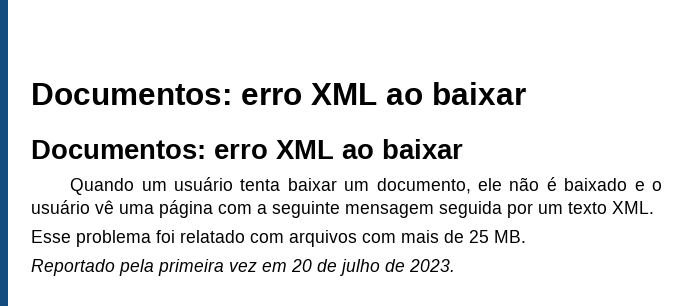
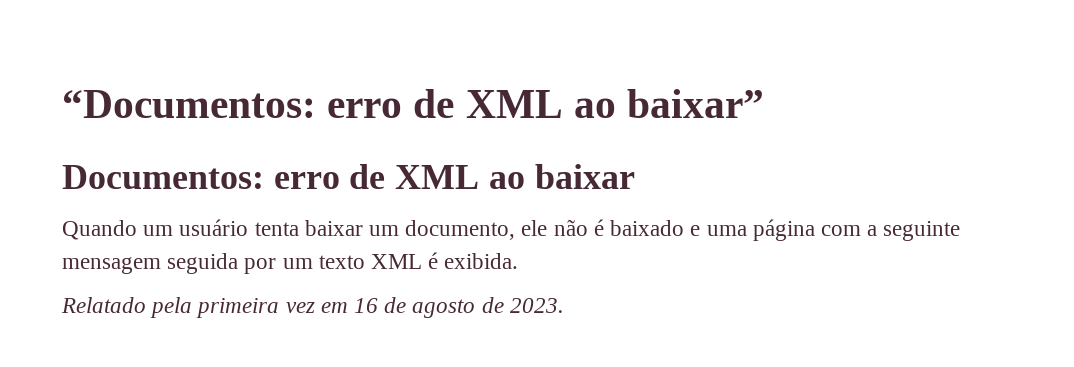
[31,82,526,105] [31,140,268,159] Documentos: erro XML ao baixar // Documentos: erro -> [62,89,765,118] [62,164,386,189] “Documentos: erro de XML ao baixar” // Documentos: erro de
[651,181,662,191] [31,200,114,214] o usuário vê -> (701, 230) none
[612,201,654,214] [31,230,526,247] [31,259,115,276] XML. // Esse problema foi relatado com arquivos com mais de 25 MB. // Reportado -> [371,252,519,269] [61,297,146,313] XML é exibida. // Relatado
[291,259,380,276] 20 de julho -> [354,297,476,318] 16 de agosto

